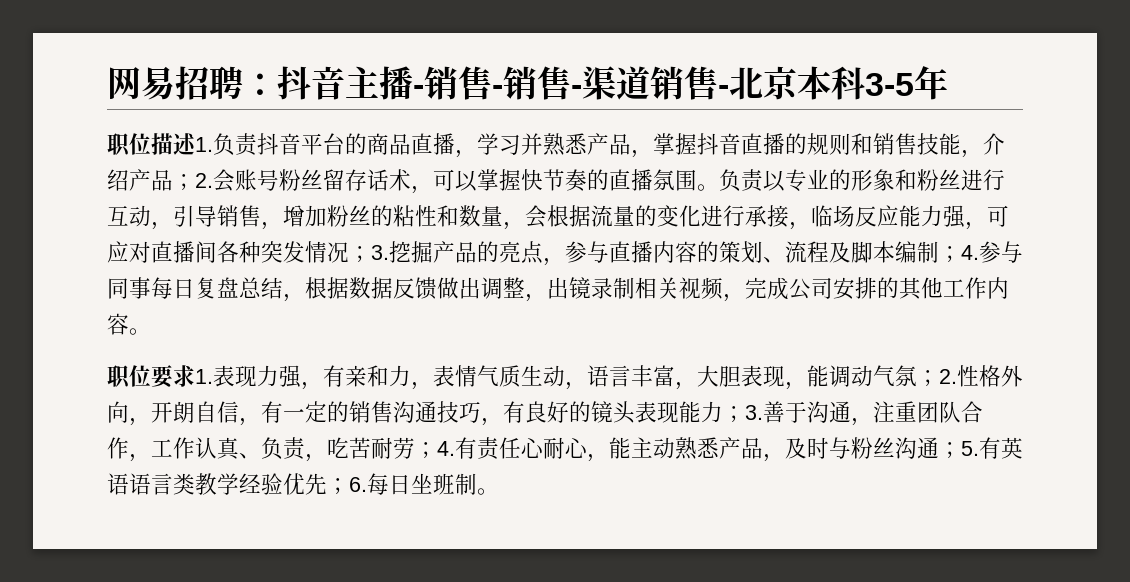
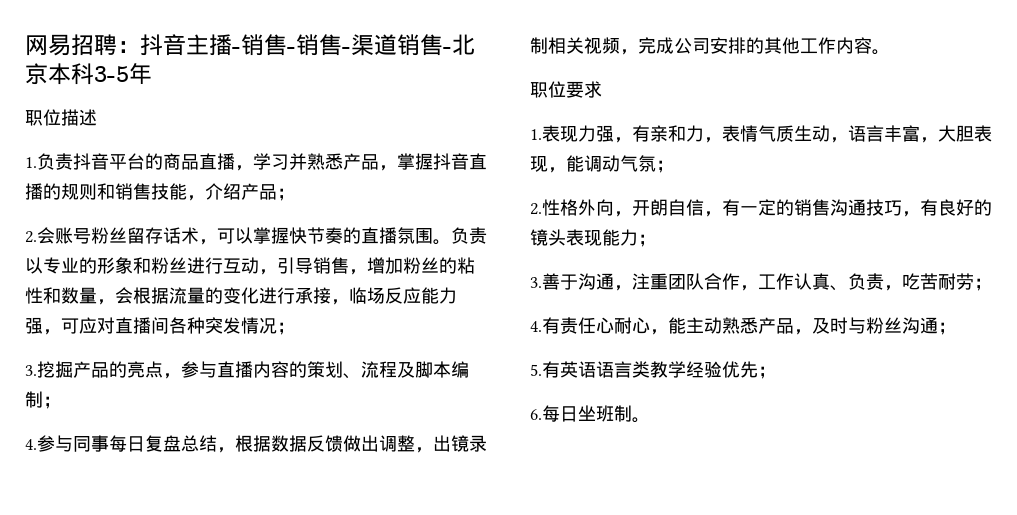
(196, 144) none -> (97, 117) //
(195, 182) none -> (295, 194) //
(371, 254) none -> (295, 328) //
(961, 254) none -> (61, 402) //
(195, 376) none -> (602, 89) //
(939, 378) none -> (674, 166) //
(745, 414) none -> (656, 240) //
(437, 450) none -> (992, 284) //
(961, 450) none -> (956, 328) //
(349, 486) none -> (776, 372) //

